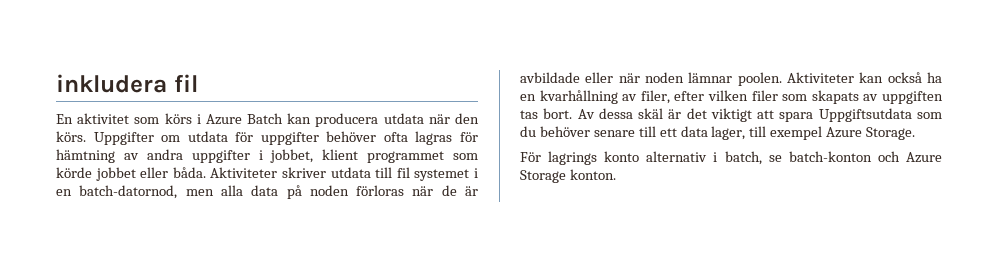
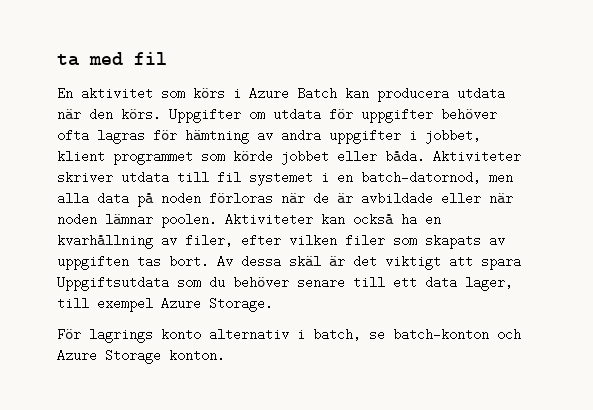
[56,74,167,93] inkludera -> [57,52,123,66] ta med

